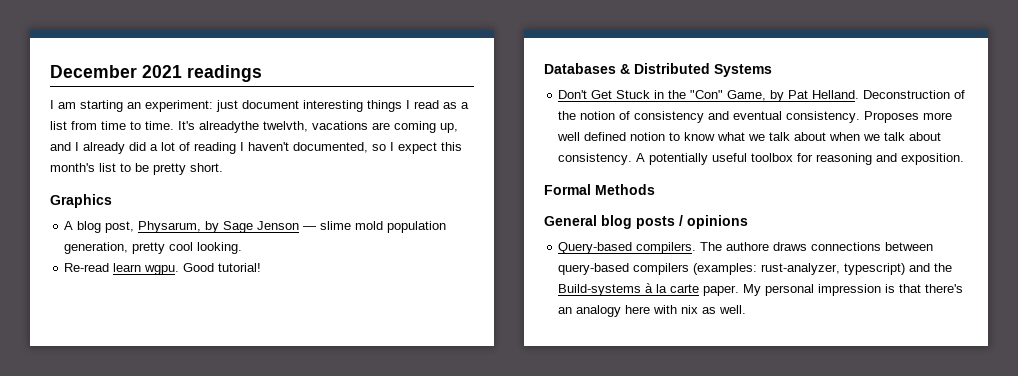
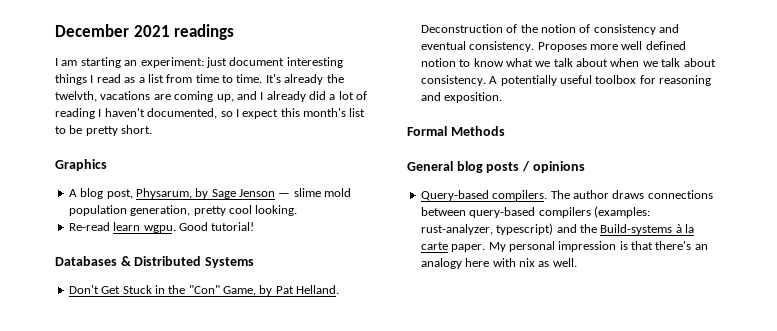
[199,121,259,133] alreadythe -> [284,74,344,85] already the
[726,242,770,251] authore -> [572,190,609,199] author

